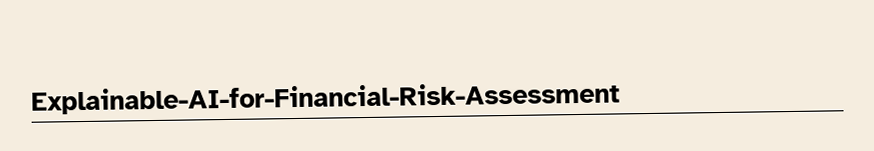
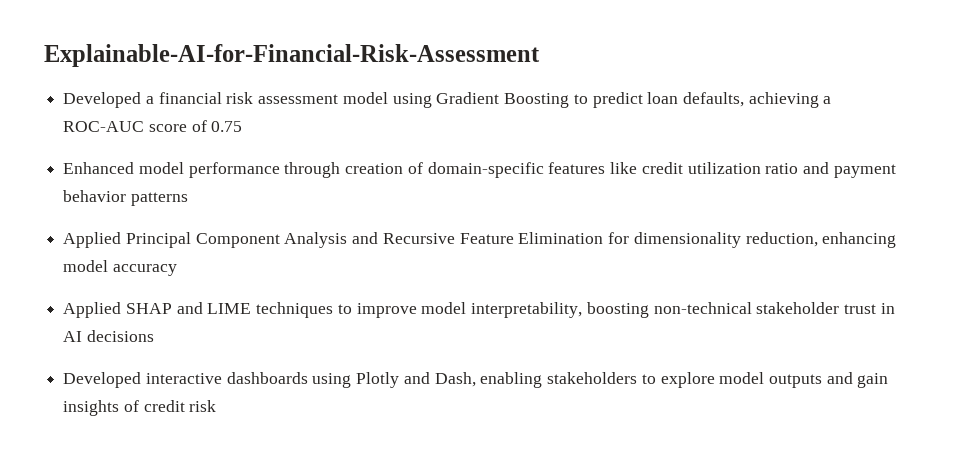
(620, 98) none -> [63,92,832,108] [63,120,243,132] [63,162,896,178] [63,190,188,206] [63,232,897,248] [63,260,177,276] [63,302,895,318] [63,330,154,342] [63,372,889,388] [63,400,217,416] // Developed a financial risk assessment model using Gradient Boosting to predict loan defaults, achieving a ROC-AUC score of 0.75 // Enhanced model performance through creation of domain-specific features like credit utilization ratio and payment behavior patterns // Applied Principal Component Analysis and Recursive Feature Elimination for dimensionality reduction, enhancing model accuracy // Applied SHAP and LIME techniques to improve model interpretability, boosting non-technical stakeholder trust in AI decisions // Developed interactive dashboards using Plotly and Dash, enabling stakeholders to explore model outputs and gain insights of credit risk

